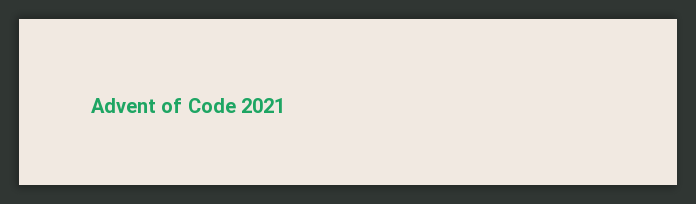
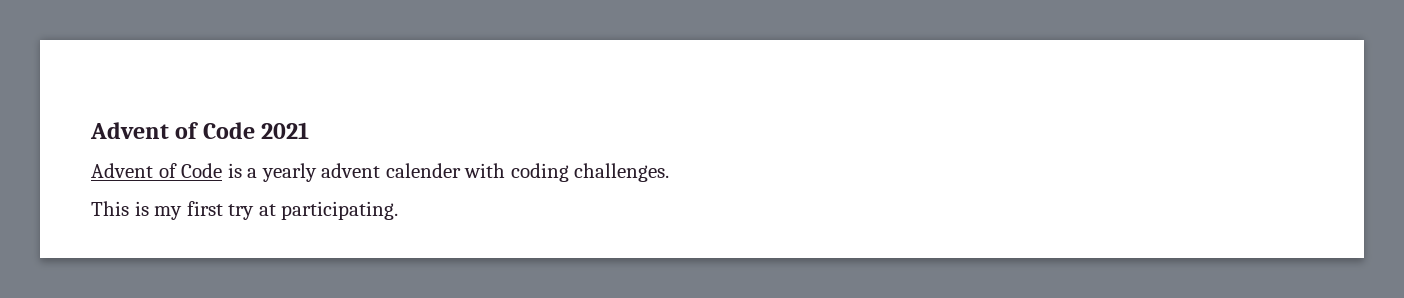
(286, 105) none -> [91,163,670,182] [91,201,399,220] // Advent of Code is a yearly advent calender with coding challenges. // This is my first try at participating.

